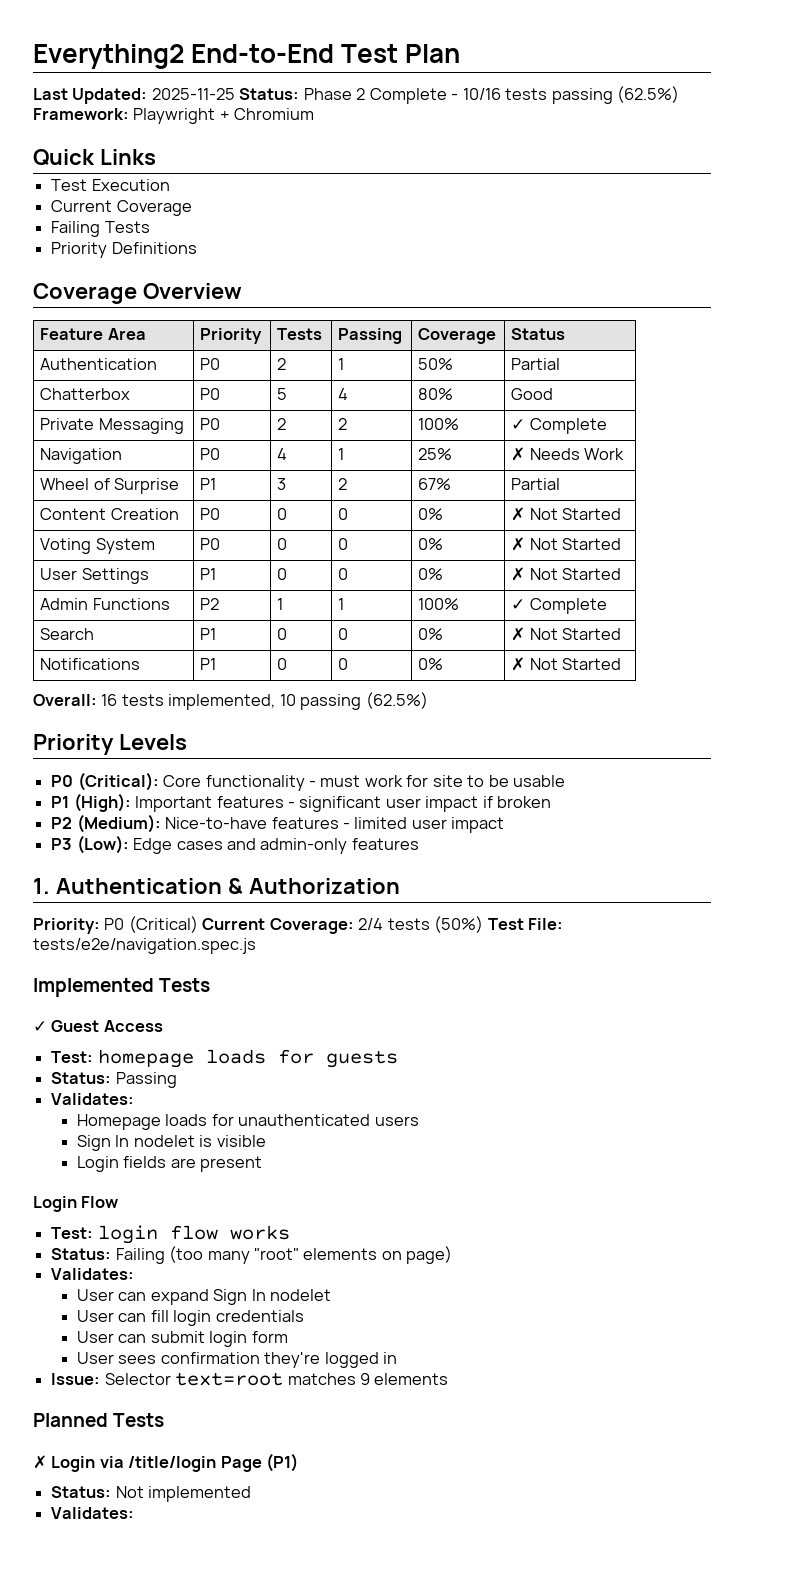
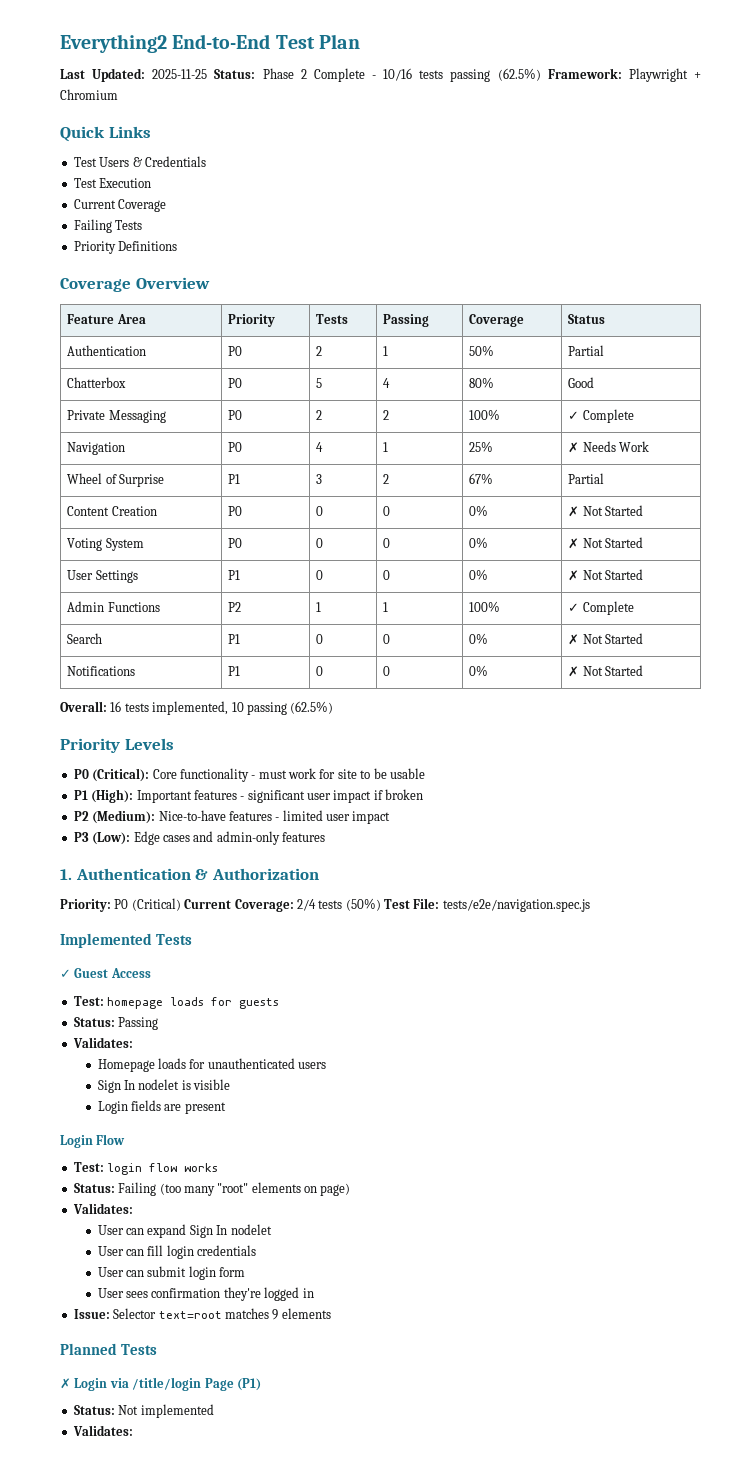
(156, 157) none -> [73,156,206,167] // Test Users & Credentials

